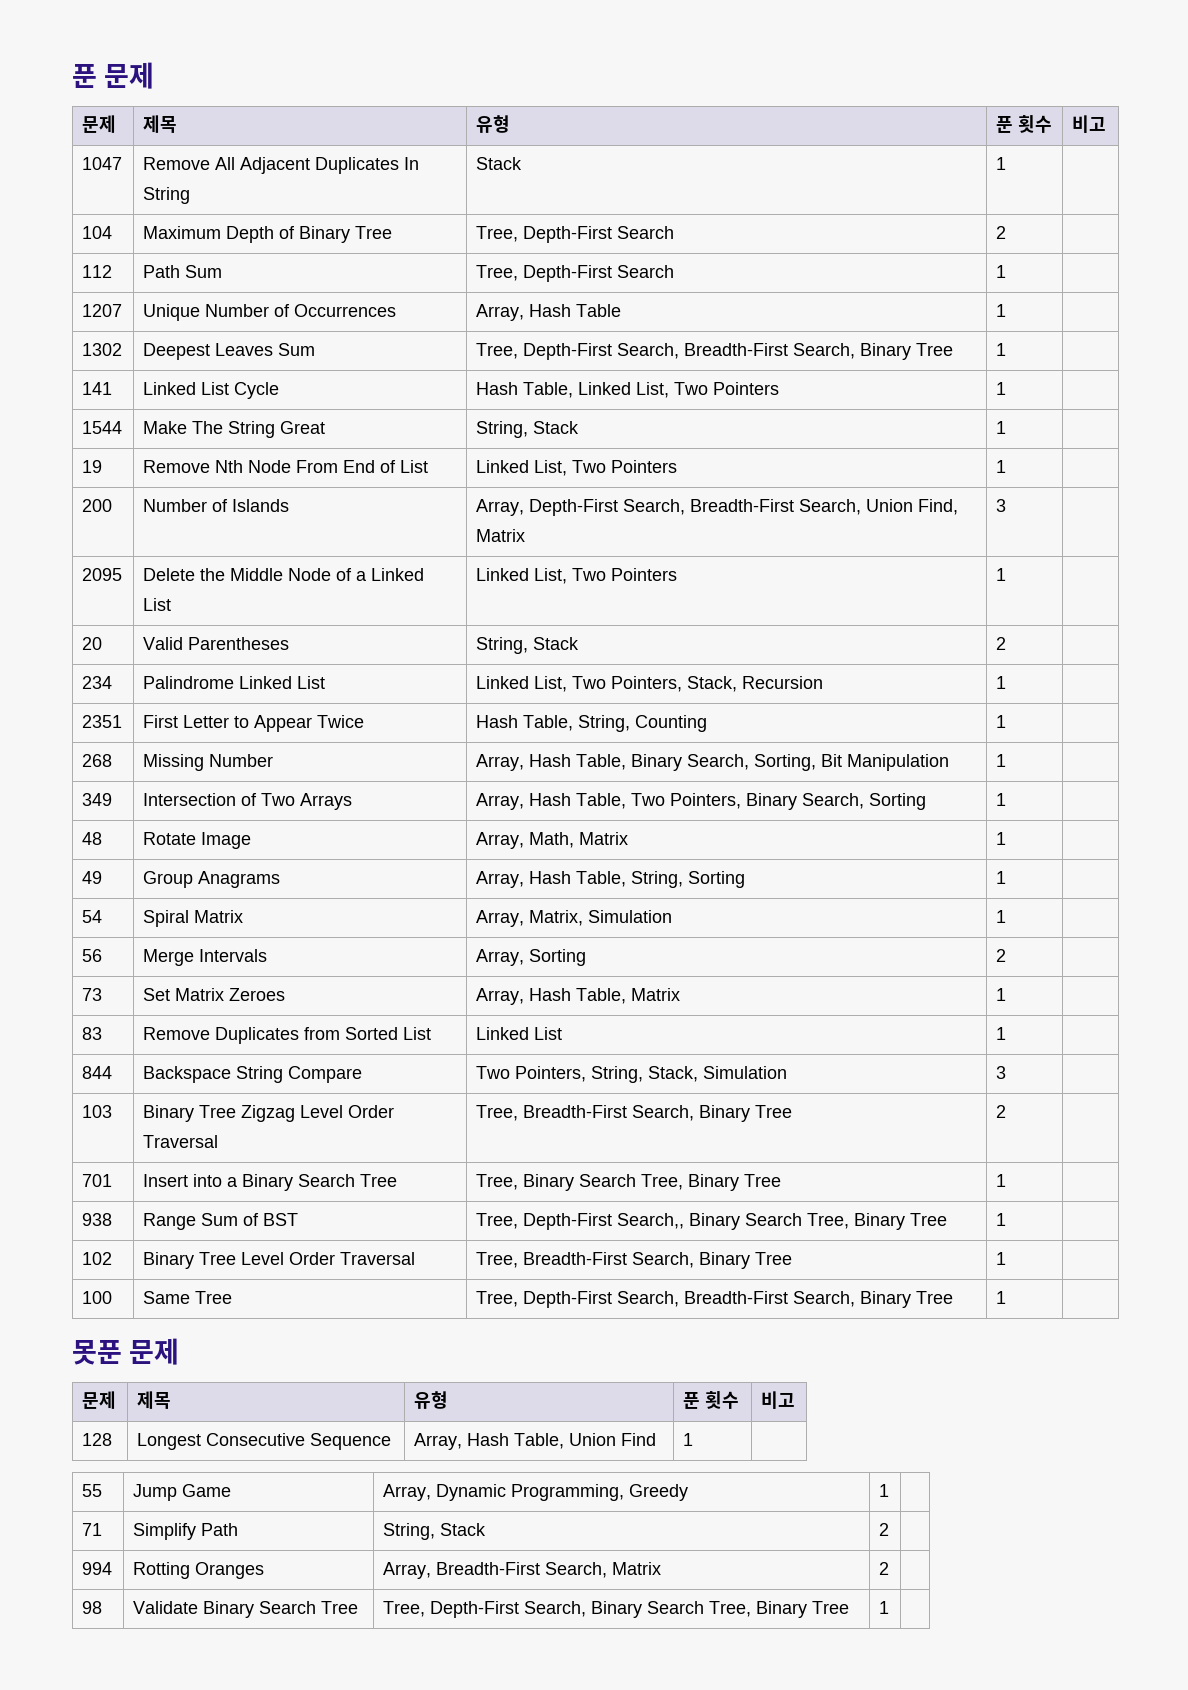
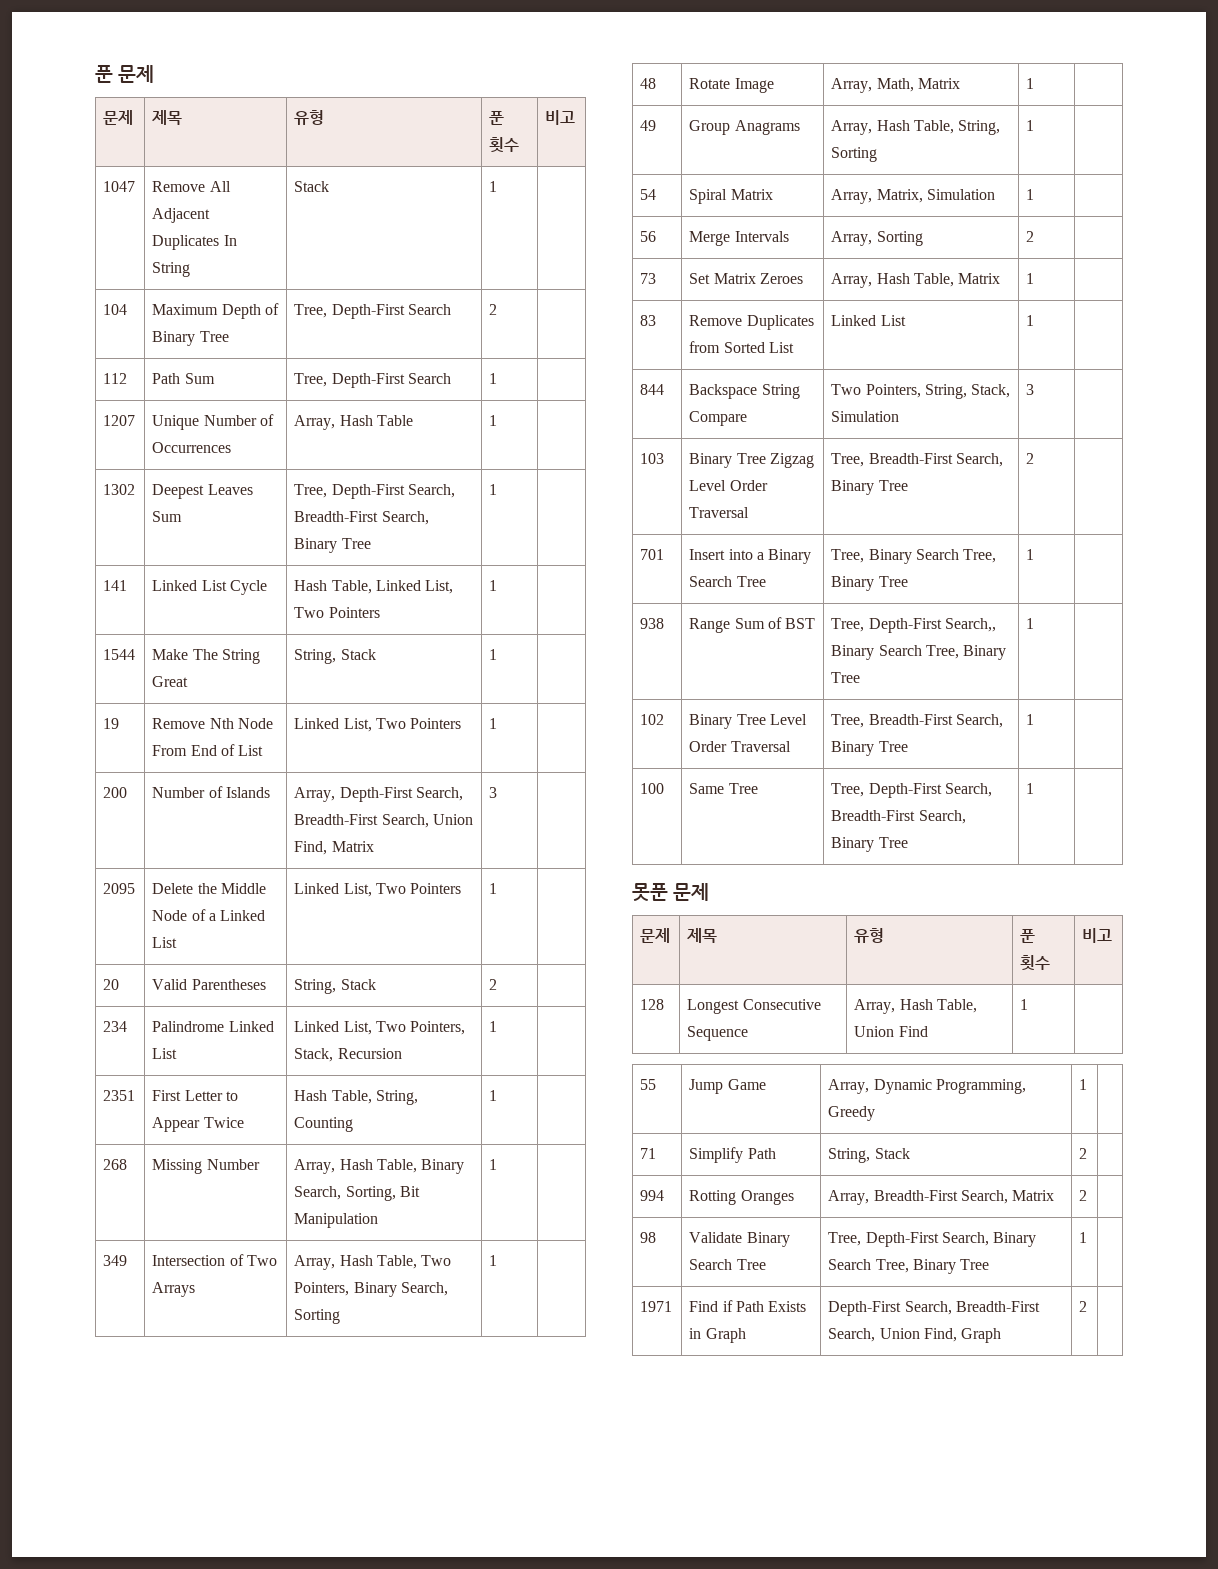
(890, 1607) none -> [640,1301,673,1312] [689,1300,807,1312] [689,1328,746,1343] [828,1301,1041,1316] [828,1328,1002,1343] [1079,1301,1088,1312] // 1971 | Find if Path Exists in Graph | Depth-First Search, Breadth-First Search, Union Find, Graph | 2 |

